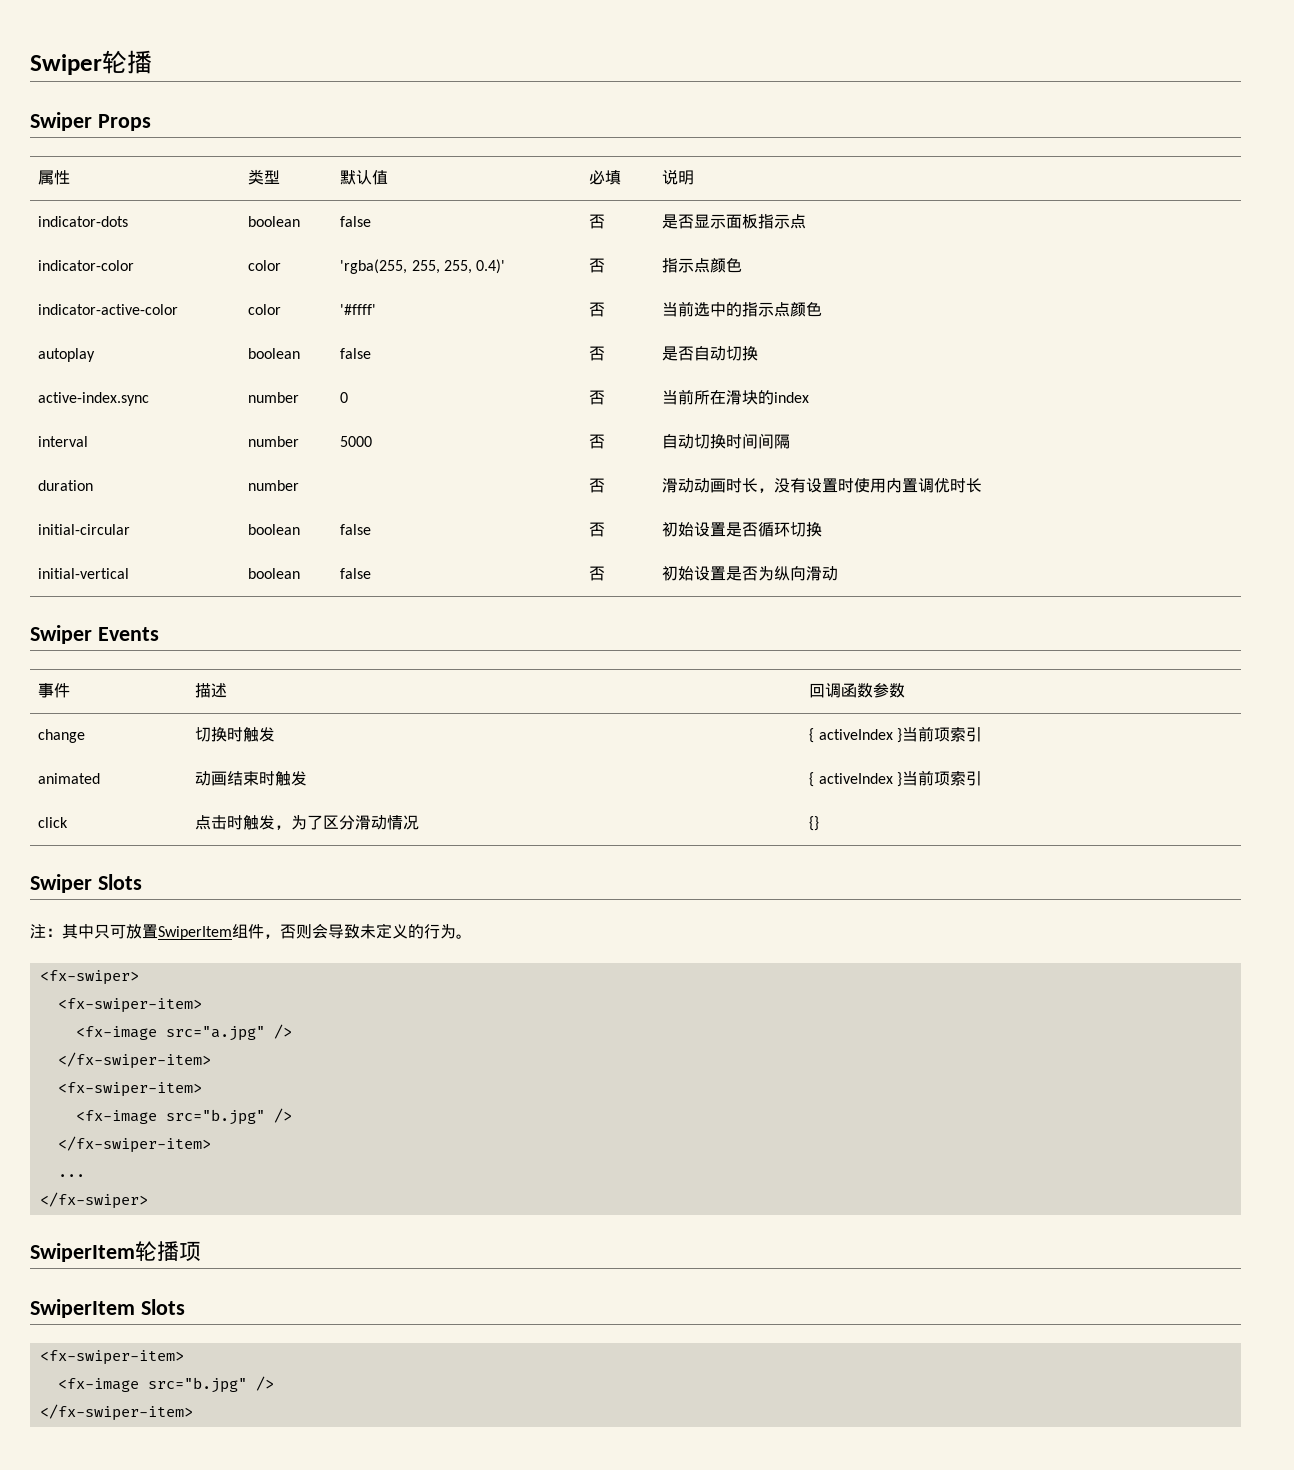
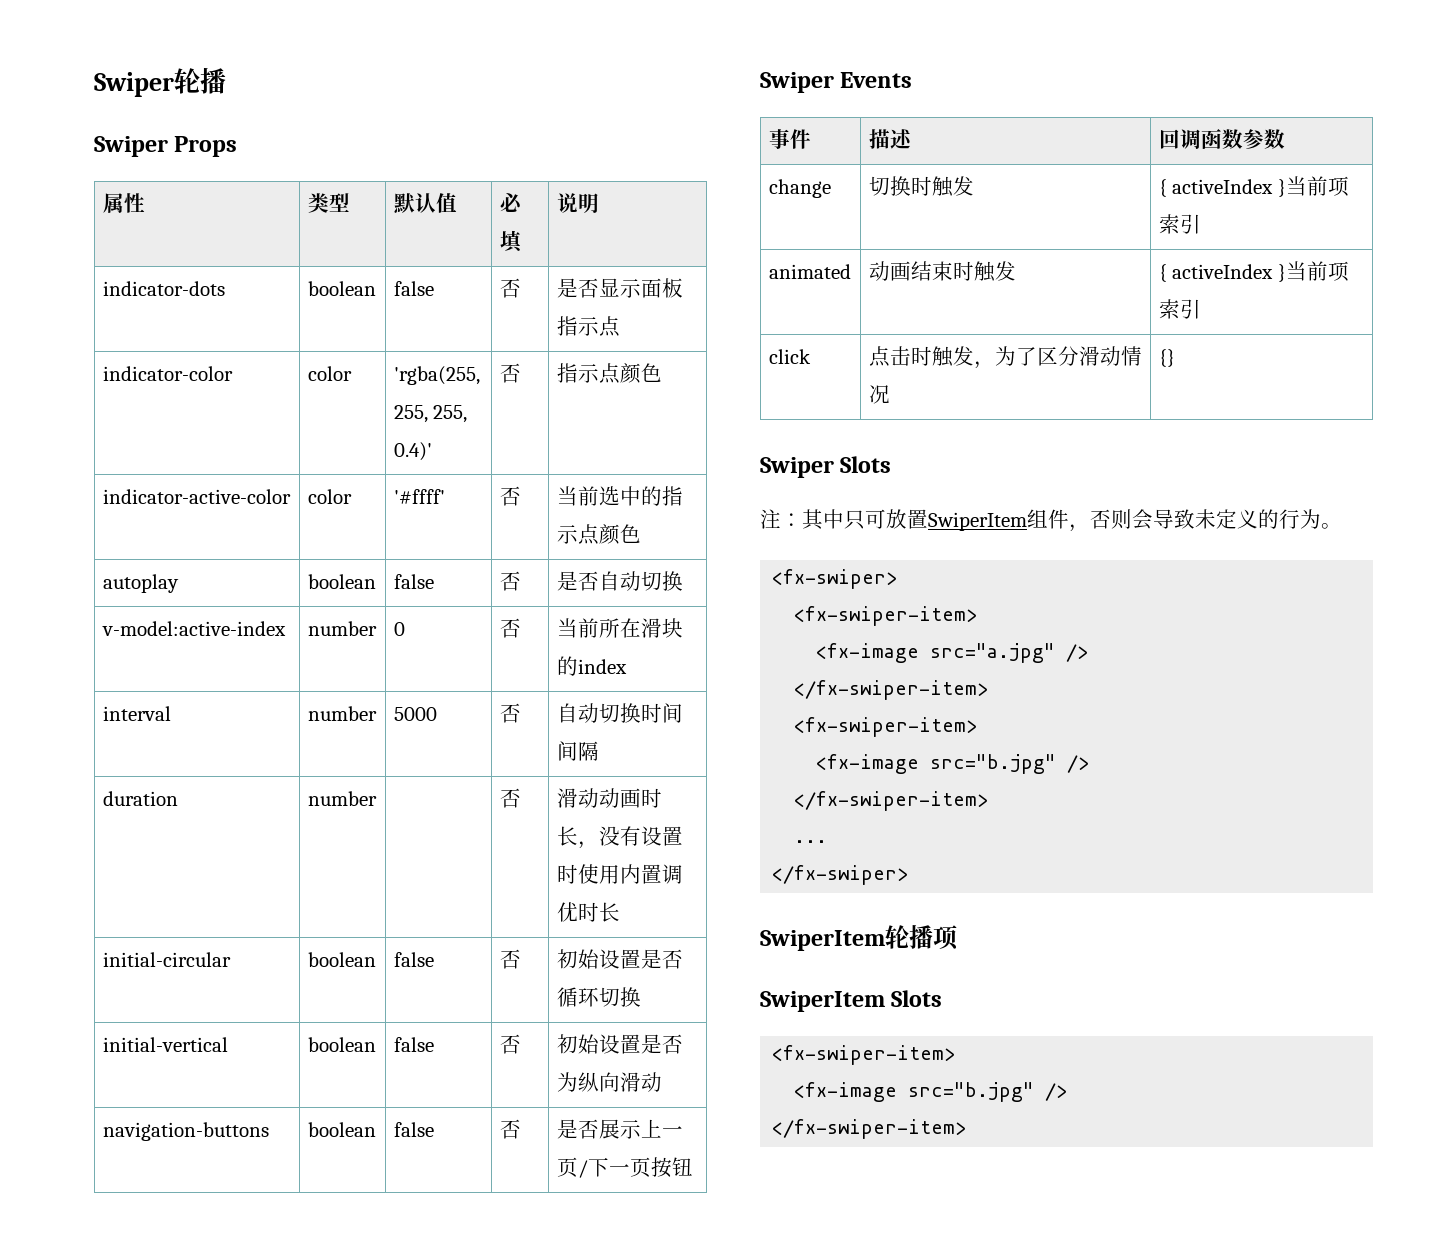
[38,392,150,406] active-index.sync -> [101,621,286,636] v-model:active-index
(839, 573) none -> [102,1122,269,1141] [307,1122,376,1137] [393,1122,434,1137] [499,1119,521,1139] [556,1119,683,1139] [556,1157,693,1178] // navigation-buttons | boolean | false | 否 | 是否展示上一页/下一页按钮

